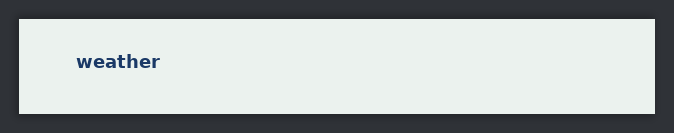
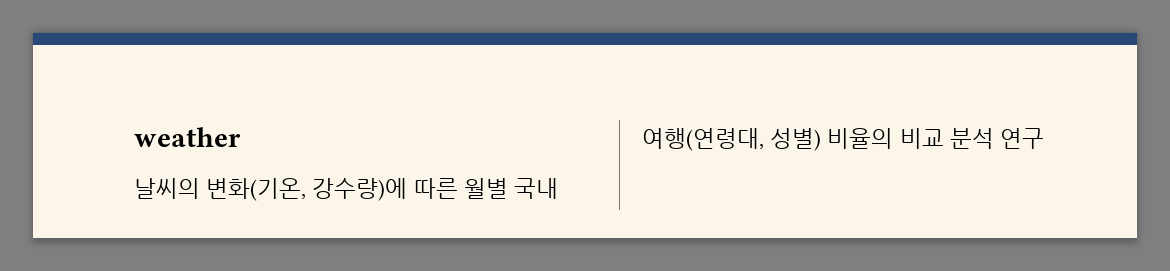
(160, 61) none -> [134,178,559,201] [642,128,1045,151] // 날씨의 변화(기온, 강수량)에 따른 월별 국내 여행(연령대, 성별) 비율의 비교 분석 연구

